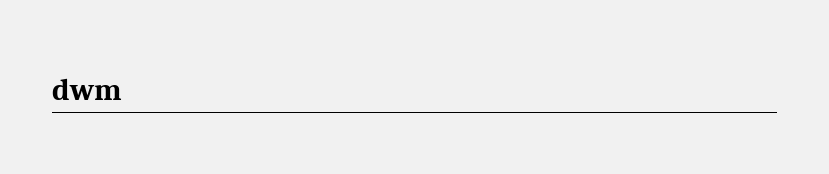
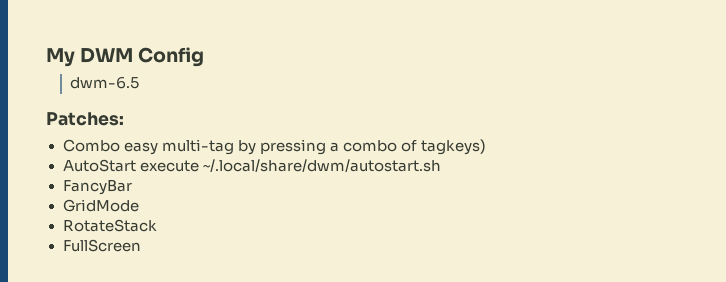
[52,78,122,100] dwm -> [46,47,205,67] [70,76,140,89] [46,112,124,126] [62,139,486,155] [62,159,441,172] [62,180,132,195] [62,199,139,212] [62,219,157,232] [62,239,141,252] My DWM Config // dwm-6.5 // Patches: // Combo easy multi-tag by pressing a combo of tagkeys) // AutoStart execute ~/.local/share/dwm/autostart.sh // FancyBar // GridMode // RotateStack // FullScreen

